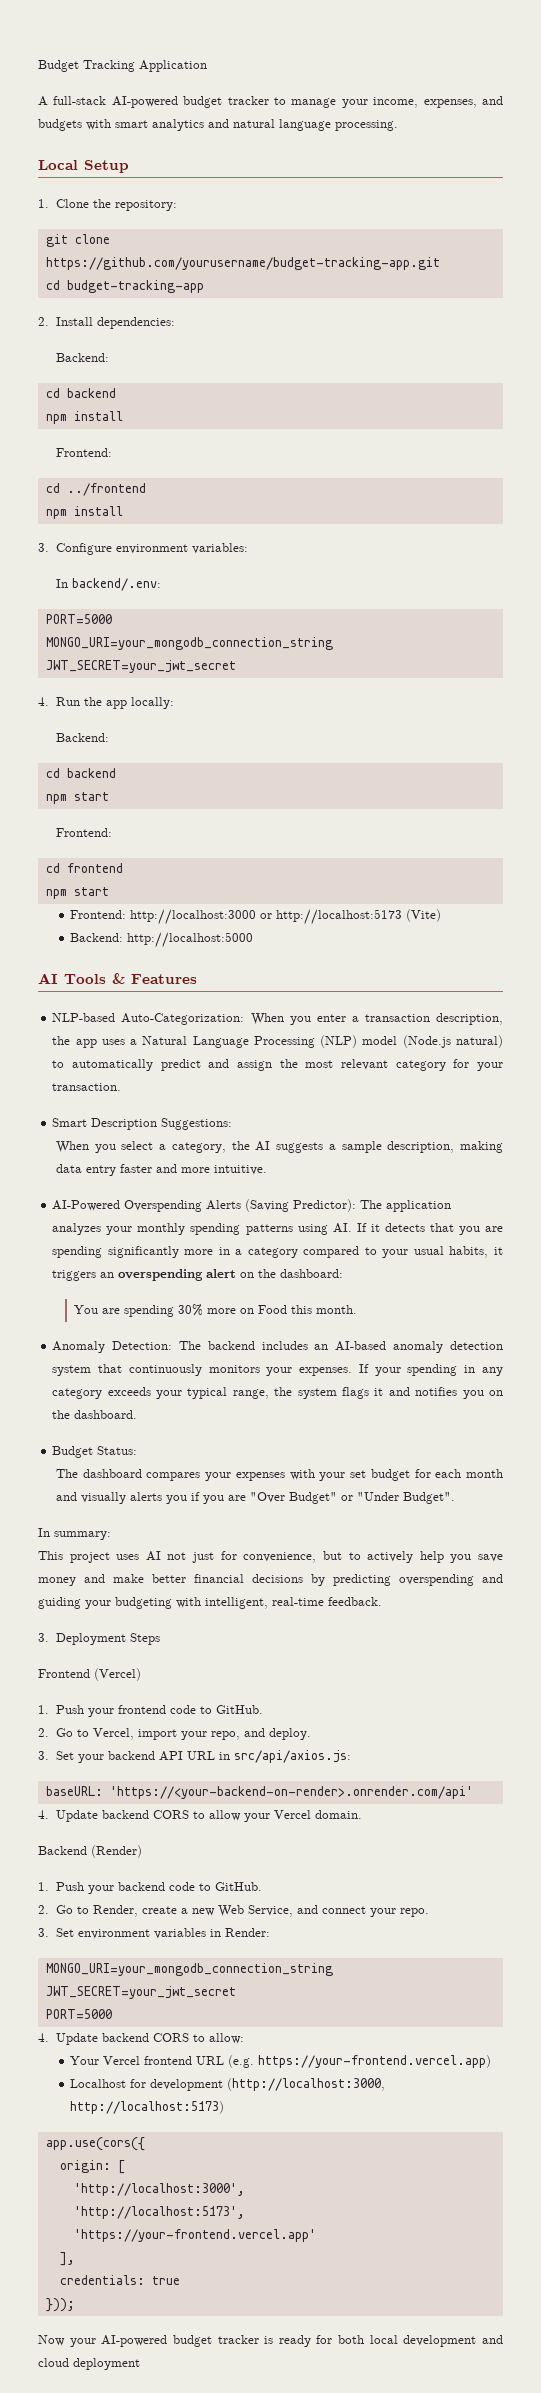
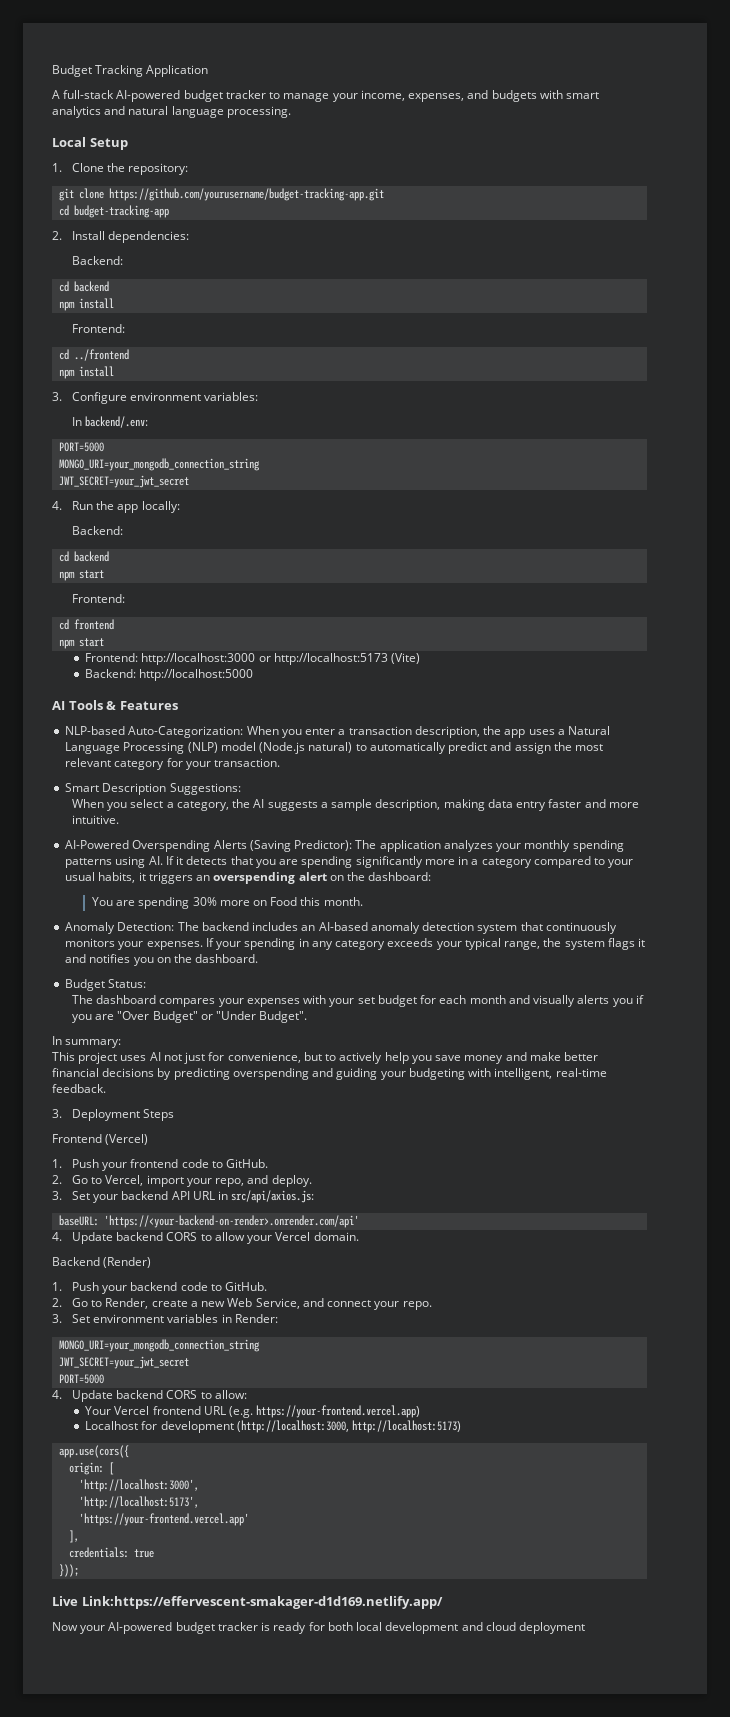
(75, 2305) none -> [52,1596,443,1609] // Live Link:https://effervescent-smakager-d1d169.netlify.app/

